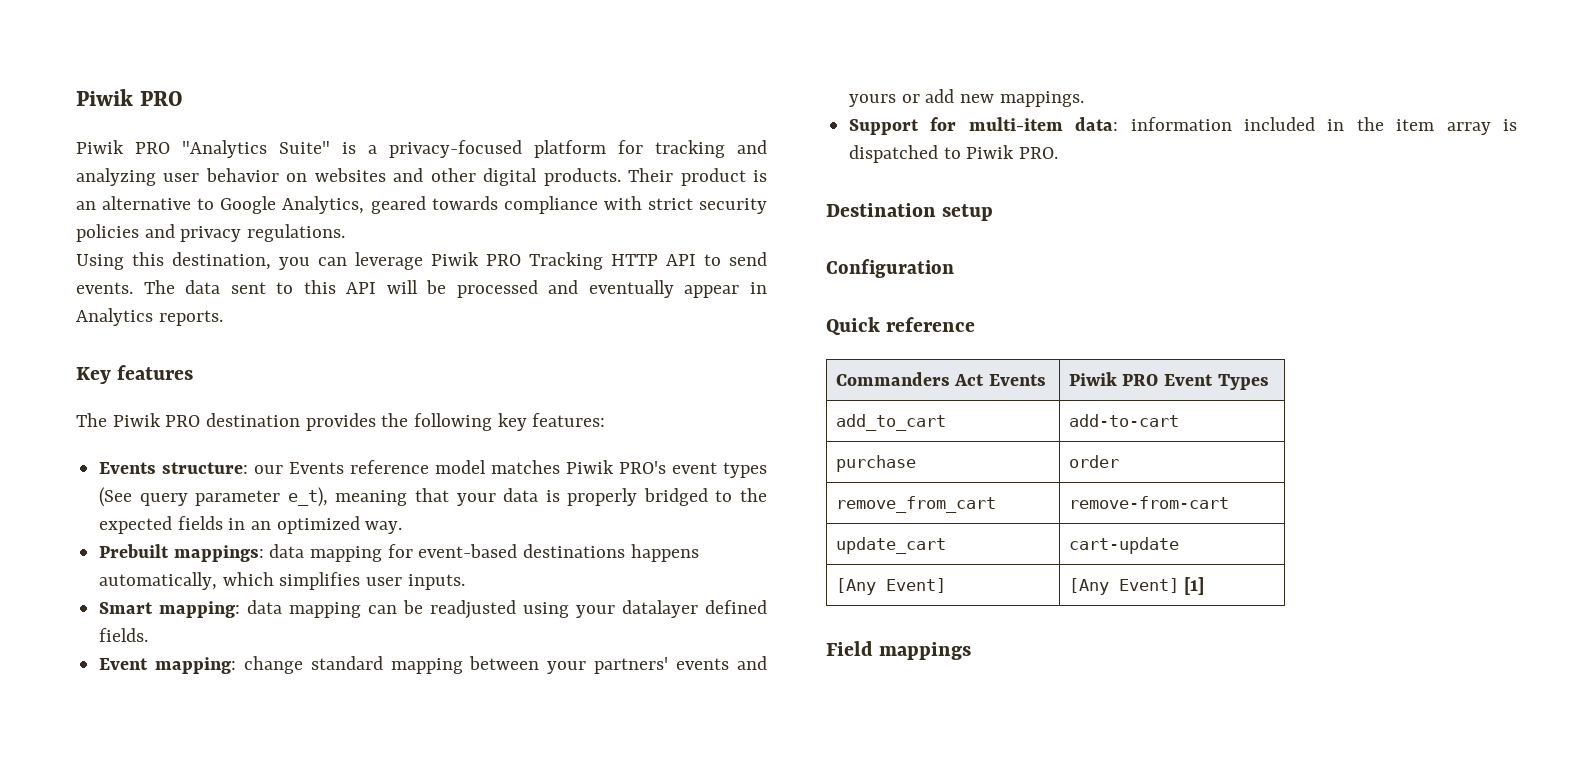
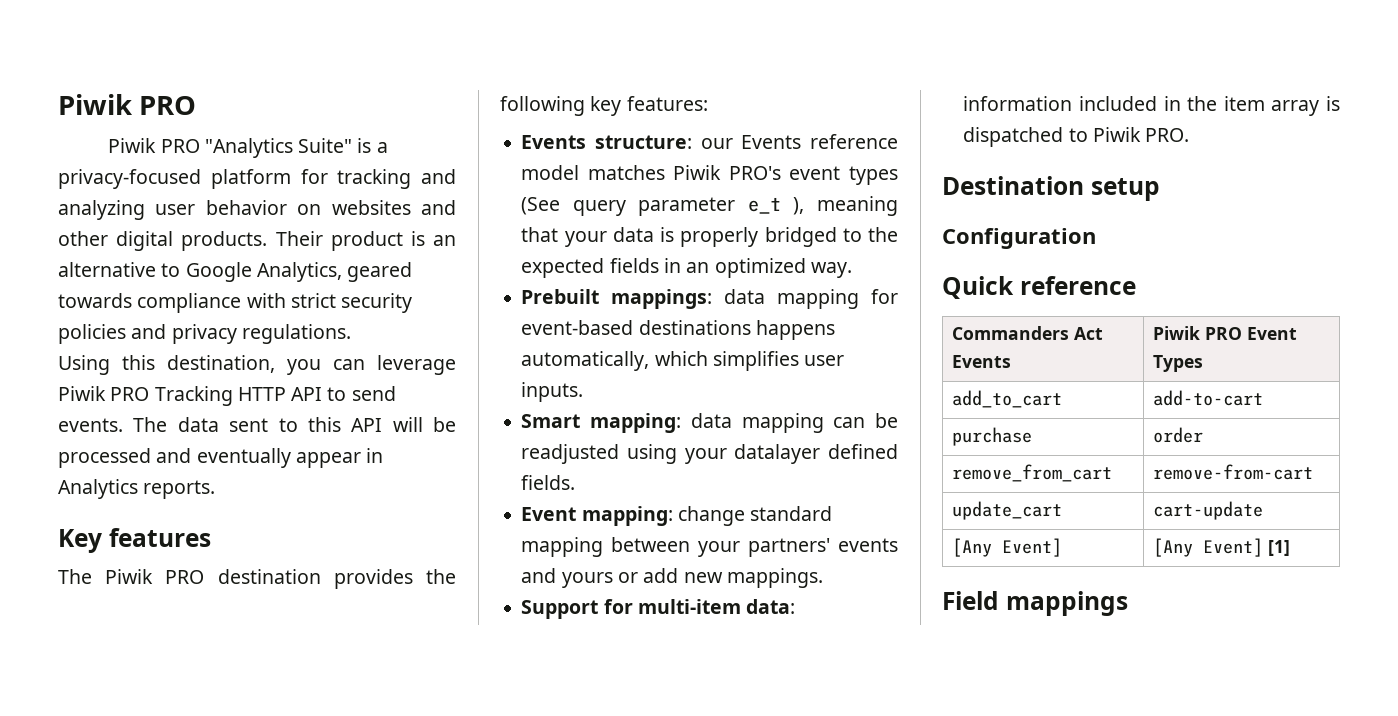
[287,487,328,507] e_t), -> [747,197,805,215] e_t ),

